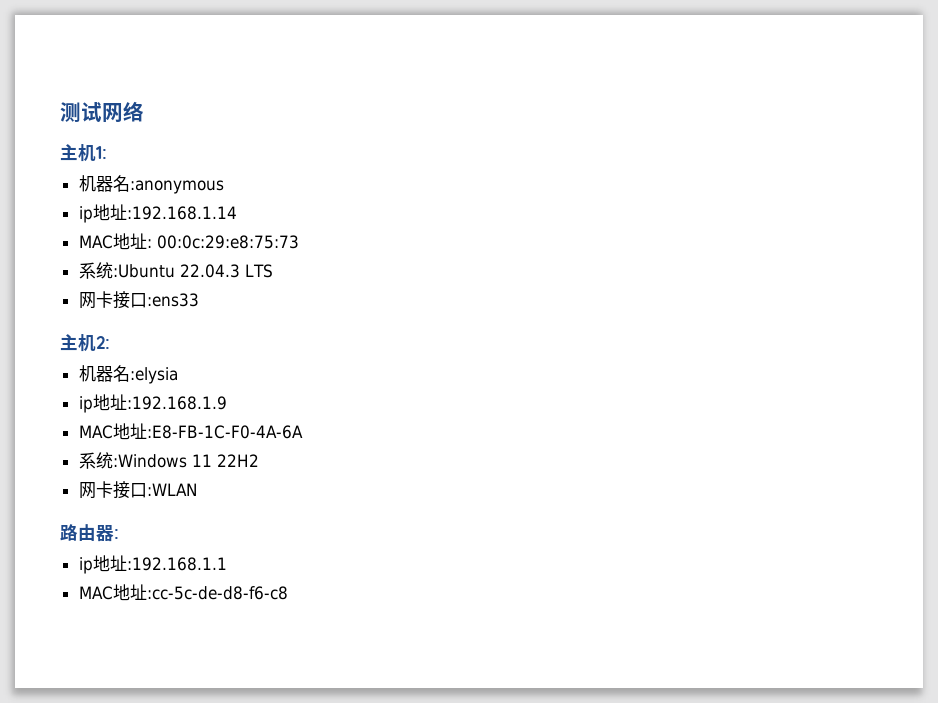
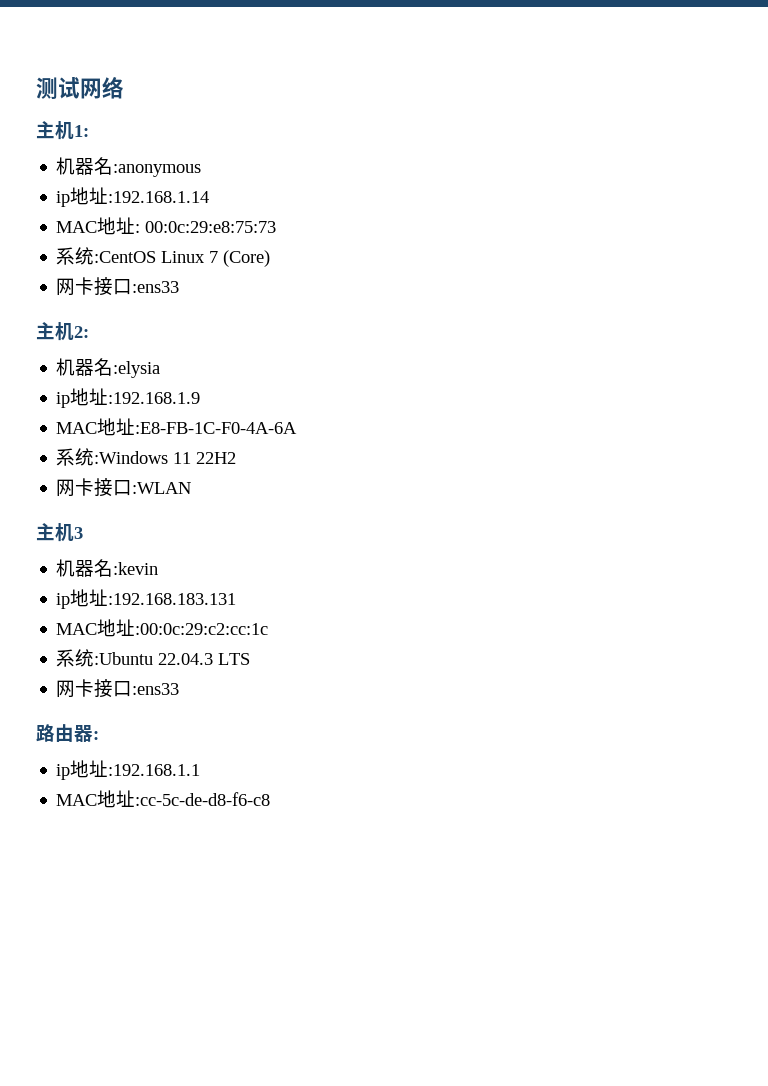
[112,264,273,278] :Ubuntu 22.04.3 LTS -> [94,250,271,267] :CentOS Linux 7 (Core)
(197, 489) none -> [36,523,83,542] [56,559,159,577] [56,589,237,609] [56,619,269,637] [56,649,251,667] [56,679,180,698] // 主机3 // 机器名:kevin // ip地址:192.168.183.131 // MAC地址:00:0c:29:c2:cc:1c // 系统:Ubuntu 22.04.3 LTS // 网卡接口:ens33

